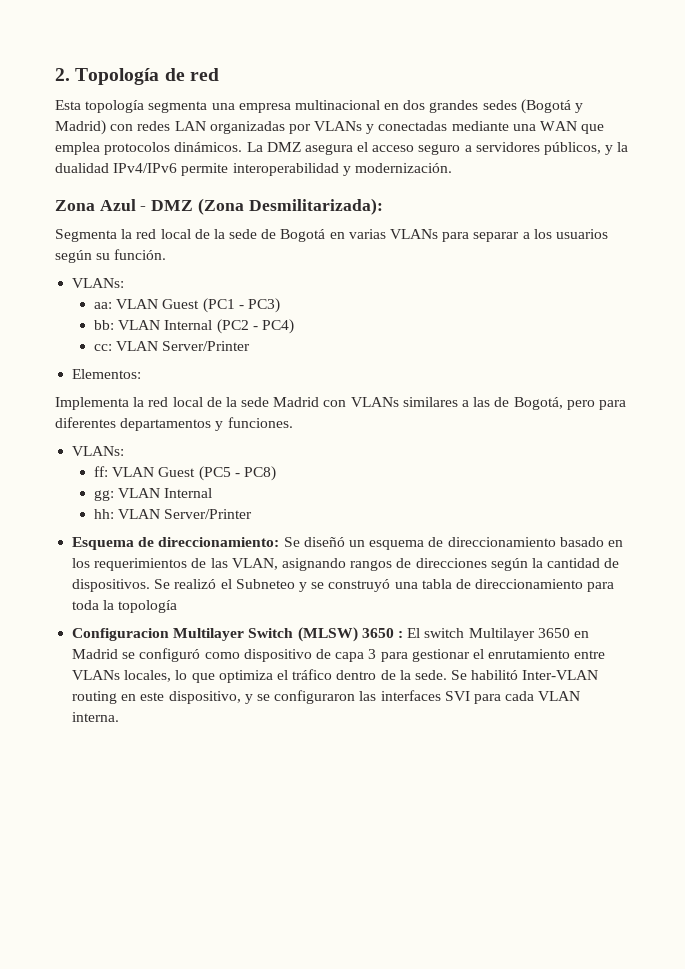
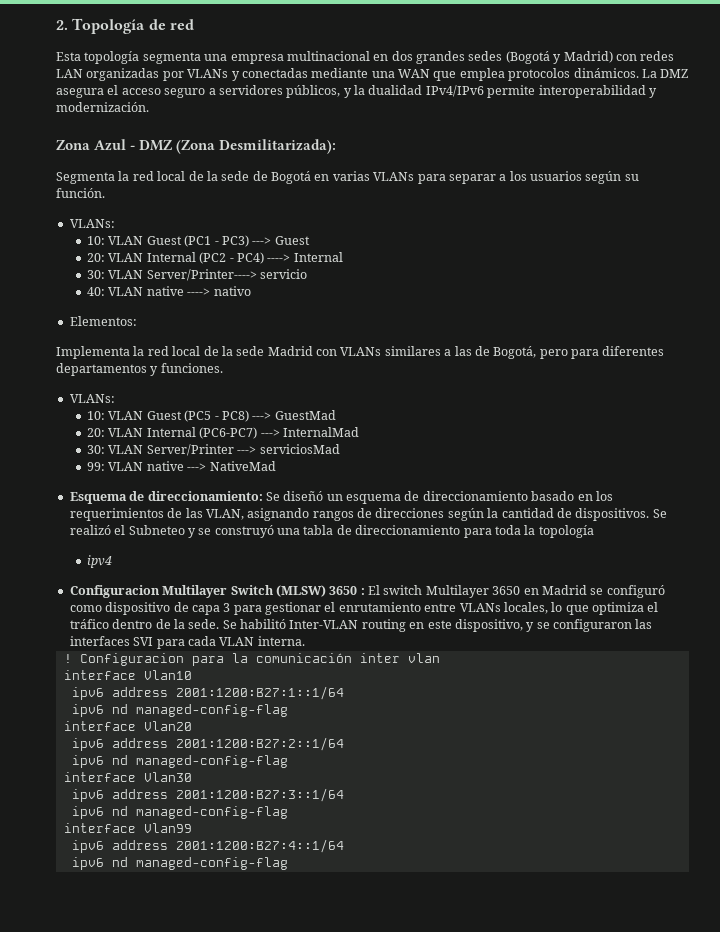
[94,302,113,309] aa: -> [87,236,106,245] 10:
[94,320,115,330] // bb: -> [252,236,310,245] [87,253,106,262] ---> Guest // 20:
[94,341,251,351] // cc: VLAN Server/Printer -> [267,252,343,262] [87,269,308,281] [87,286,251,296] ----> Internal // 30: VLAN Server/Printer----> servicio // 40: VLAN native ----> nativo
[94,466,109,477] ff: -> [87,411,106,420] 10:
[94,488,213,501] [94,509,253,519] // gg: VLAN Internal // hh: VLAN Server/Printer -> [252,410,336,420] [87,427,359,439] [87,444,340,456] [87,461,276,471] ---> GuestMad // 20: VLAN Internal (PC6-PC7) ---> InternalMad // 30: VLAN Server/Printer ---> serviciosMad // 99: VLAN native ---> NativeMad
(178, 606) none -> [87,555,113,568] // ipv4
(120, 717) none -> [63,653,440,666] [63,670,192,680] [71,686,344,700] [71,704,288,717] [63,721,192,731] [71,737,344,751] [71,755,288,768] [63,772,192,782] [71,788,344,802] [71,806,288,819] [63,823,192,833] [71,839,344,853] [71,857,288,870] // ! Configuracion para la comunicación inter vlan // interface Vlan10 // ipv6 address 2001:1200:B27:1::1/64 // ipv6 nd managed-config-flag // interface Vlan20 // ipv6 address 2001:1200:B27:2::1/64 // ipv6 nd managed-config-flag // interface Vlan30 // ipv6 address 2001:1200:B27:3::1/64 // ipv6 nd managed-config-flag // interface Vlan99 // ipv6 address 2001:1200:B27:4::1/64 // ipv6 nd managed-config-flag

